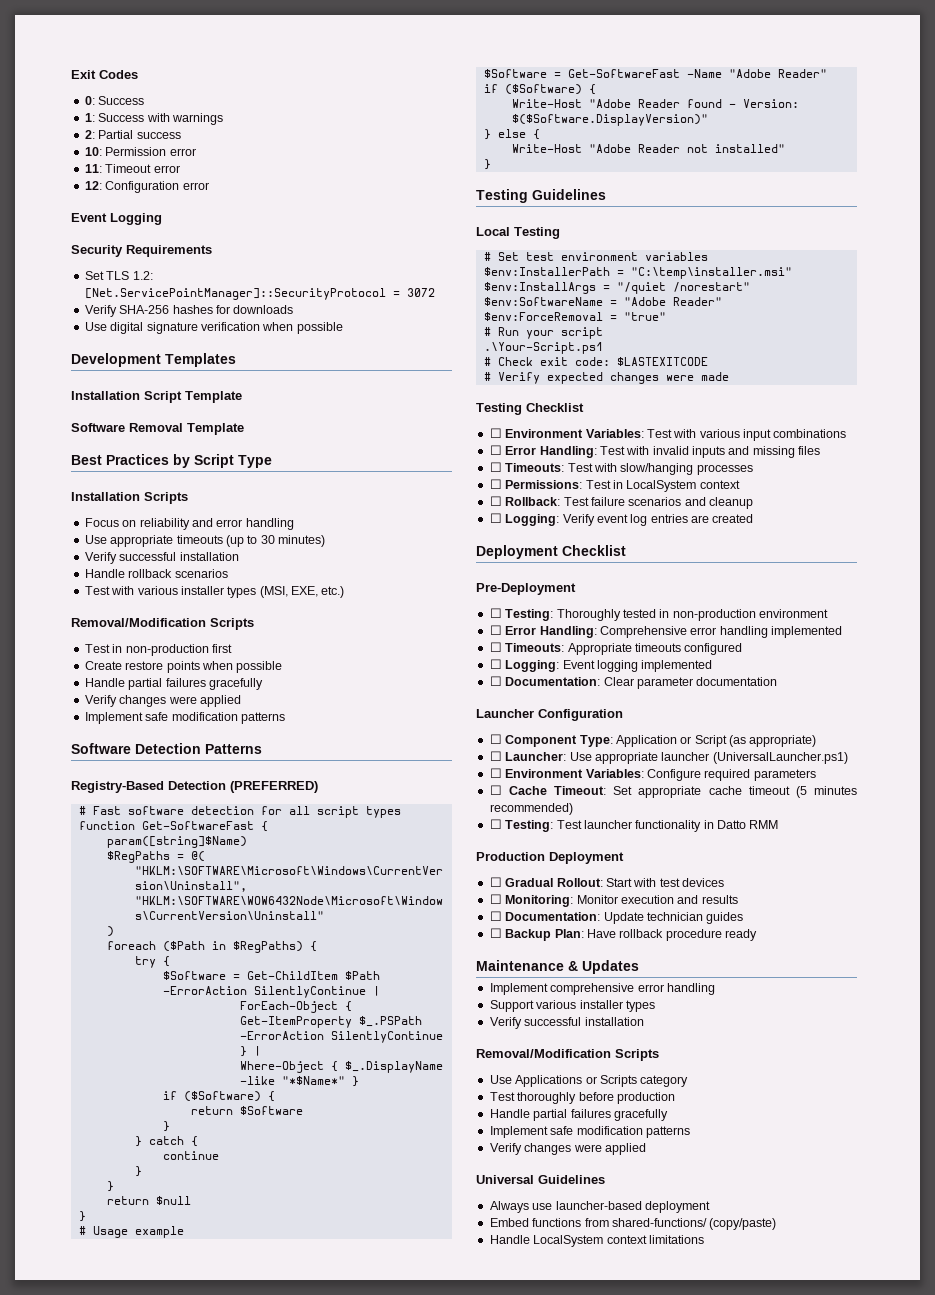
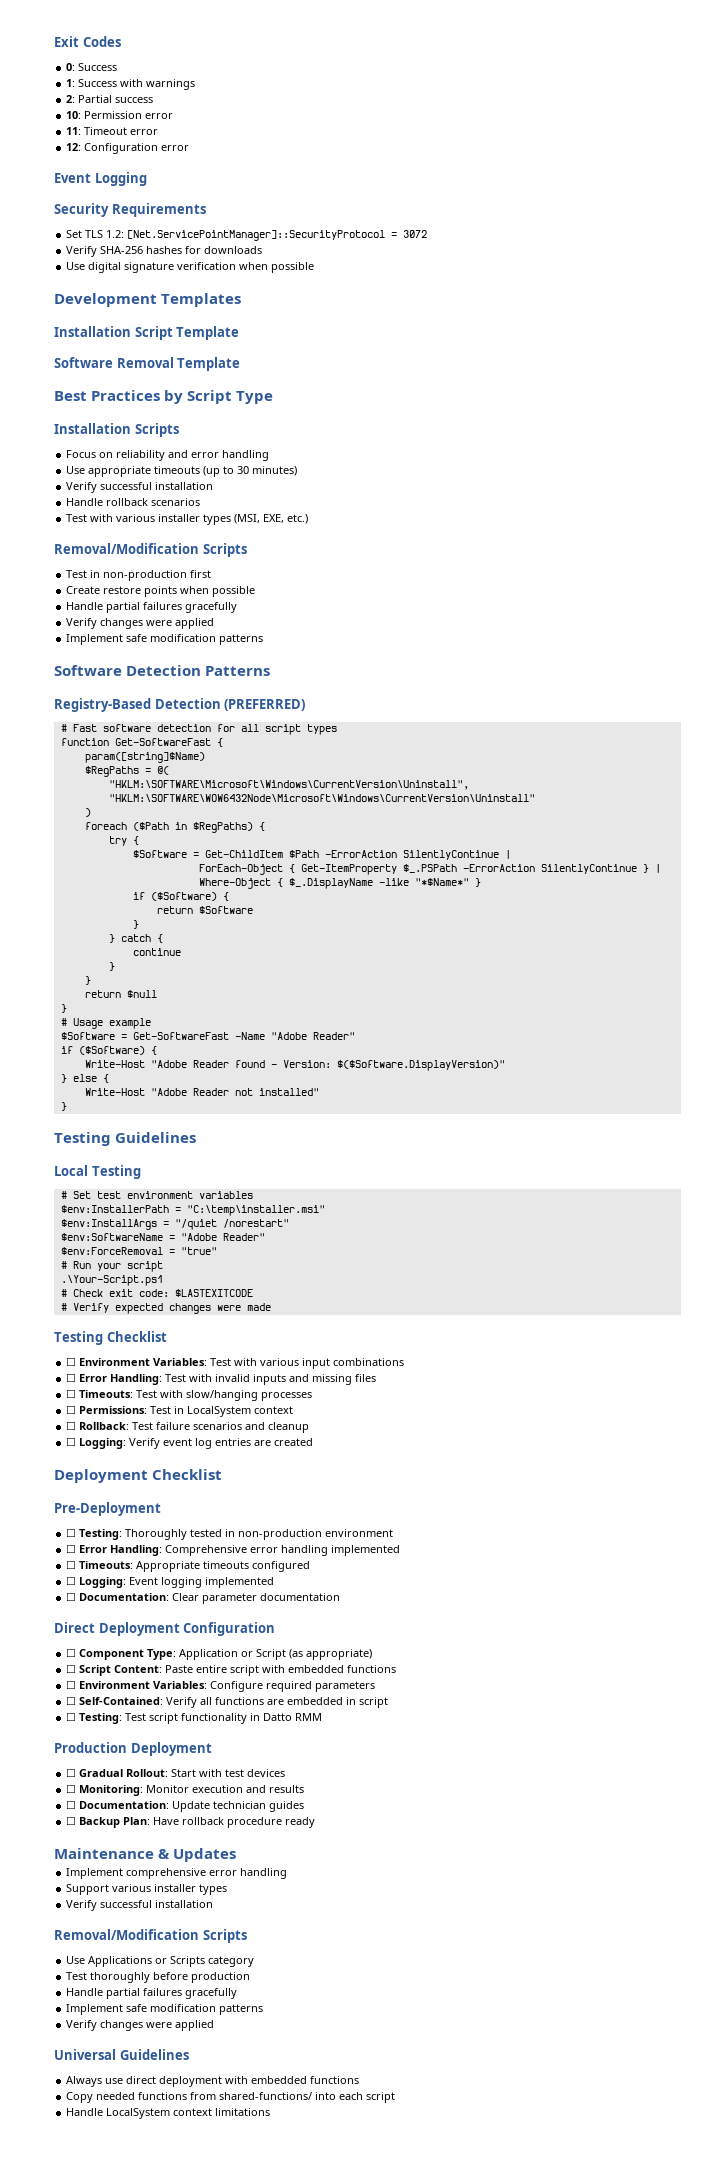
[476,709,534,718] Launcher -> [54,1622,180,1636] Direct Deployment
[505,752,848,764] Launcher: Use appropriate launcher (UniversalLauncher.ps1) -> [79,1665,397,1676] Script Content: Paste entire script with embedded functions
[508,786,857,798] [489,803,573,815] Cache Timeout: Set appropriate cache timeout (5 minutes recommended) -> [79,1697,389,1708] Self-Contained: Verify all functions are embedded in script
[583,820,632,829] launcher -> [149,1713,179,1724] script
[555,1201,642,1210] launcher-based -> [126,2076,157,2084] direct
[489,1218,777,1230] // Embed functions from shared-functions/ (copy/paste) -> [225,2076,360,2084] [66,2092,396,2103] with embedded functions // Copy needed functions from shared-functions/ into each script

